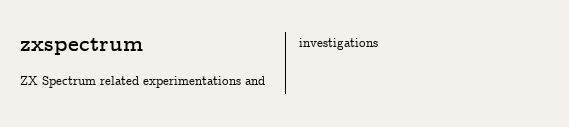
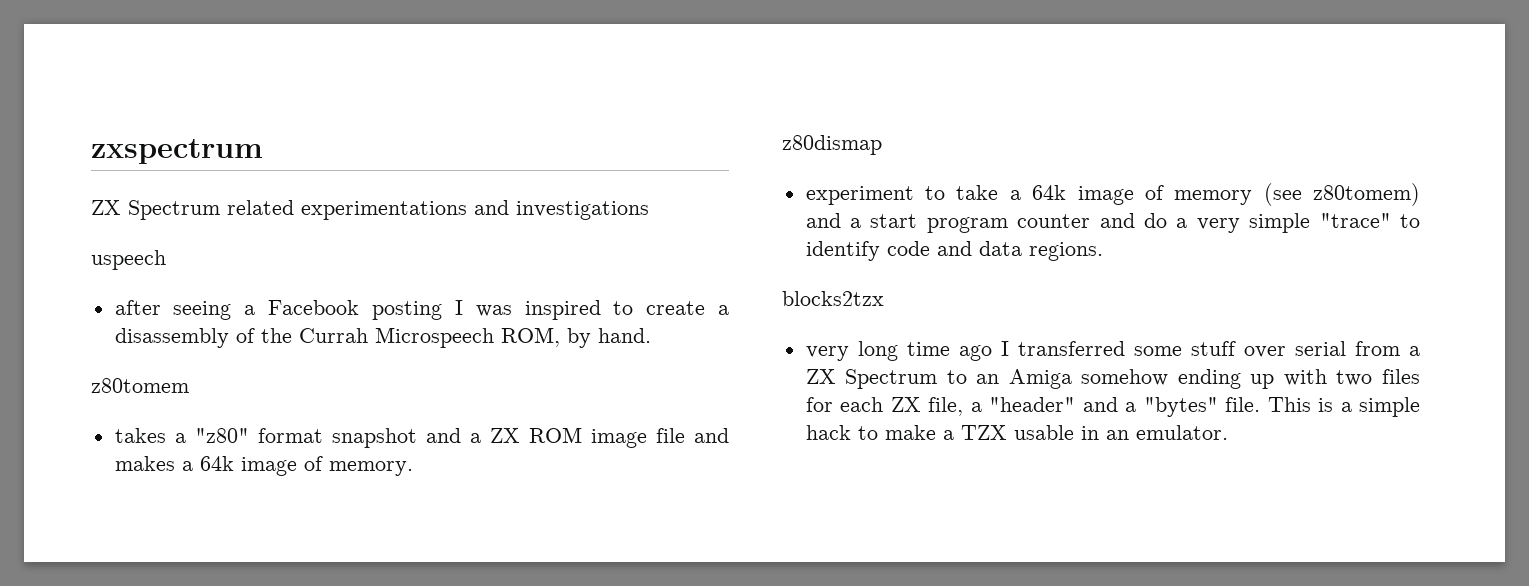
(378, 44) none -> [91,250,166,270] [114,300,729,320] [114,327,651,348] [91,378,189,393] [114,427,729,448] [114,456,413,476] [782,135,882,155] [805,183,1420,206] [805,213,1420,233] [805,241,1103,261] [782,291,884,306] [805,341,1420,361] [805,369,1420,389] [805,397,1420,417] [805,425,1228,440] // uspeech // after seeing a Facebook posting I was inspired to create a disassembly of the Currah Microspeech ROM, by hand. // z80tomem // takes a "z80" format snapshot and a ZX ROM image file and makes a 64k image of memory. // z80dismap // experiment to take a 64k image of memory (see z80tomem) and a start program counter and do a very simple "trace" to identify code and data regions. // blocks2tzx // very long time ago I transferred some stuff over serial from a ZX Spectrum to an Amiga somehow ending up with two files for each ZX file, a "header" and a "bytes" file. This is a simple hack to make a TZX usable in an emulator.

